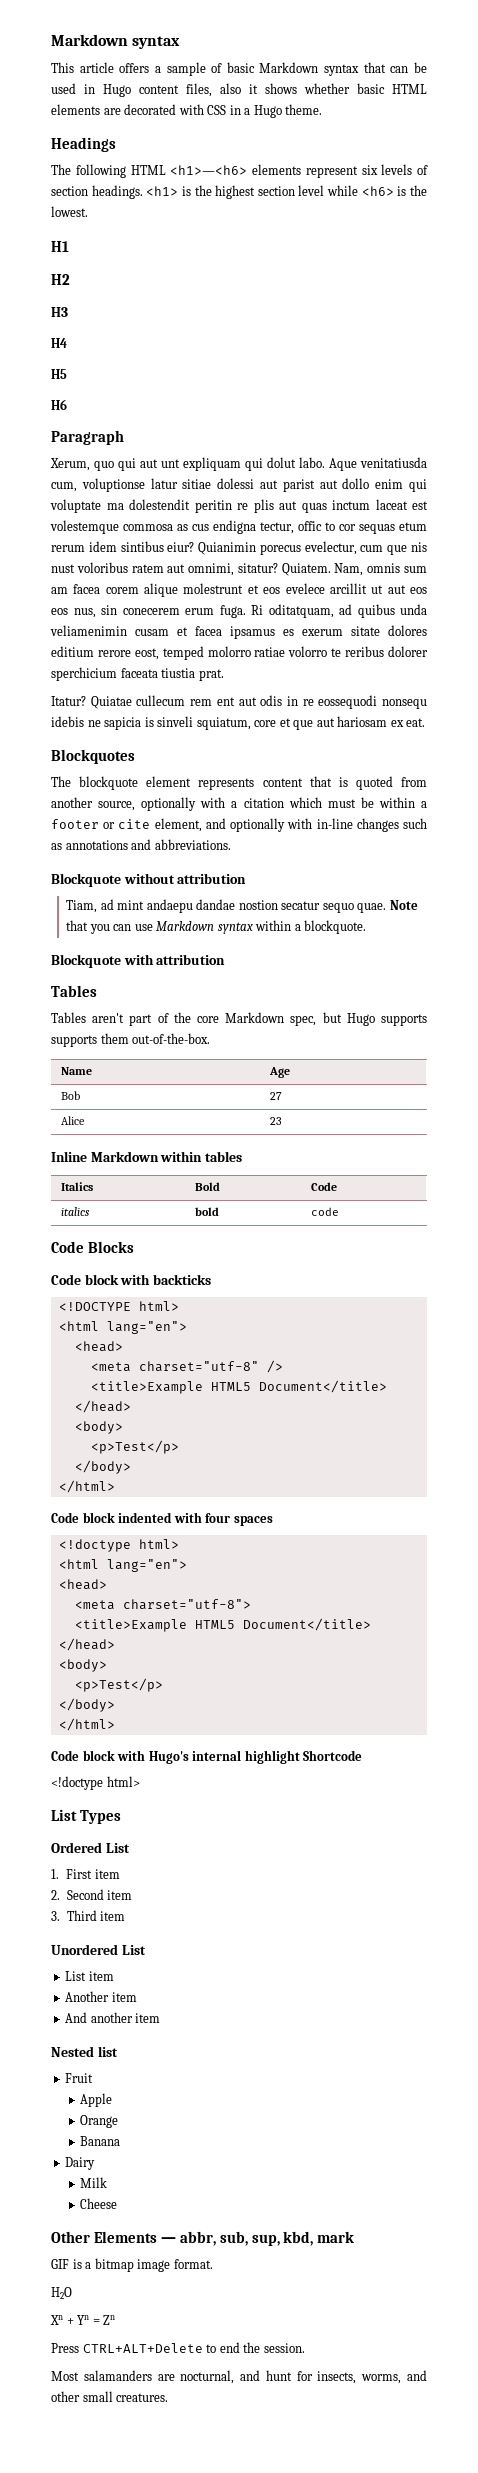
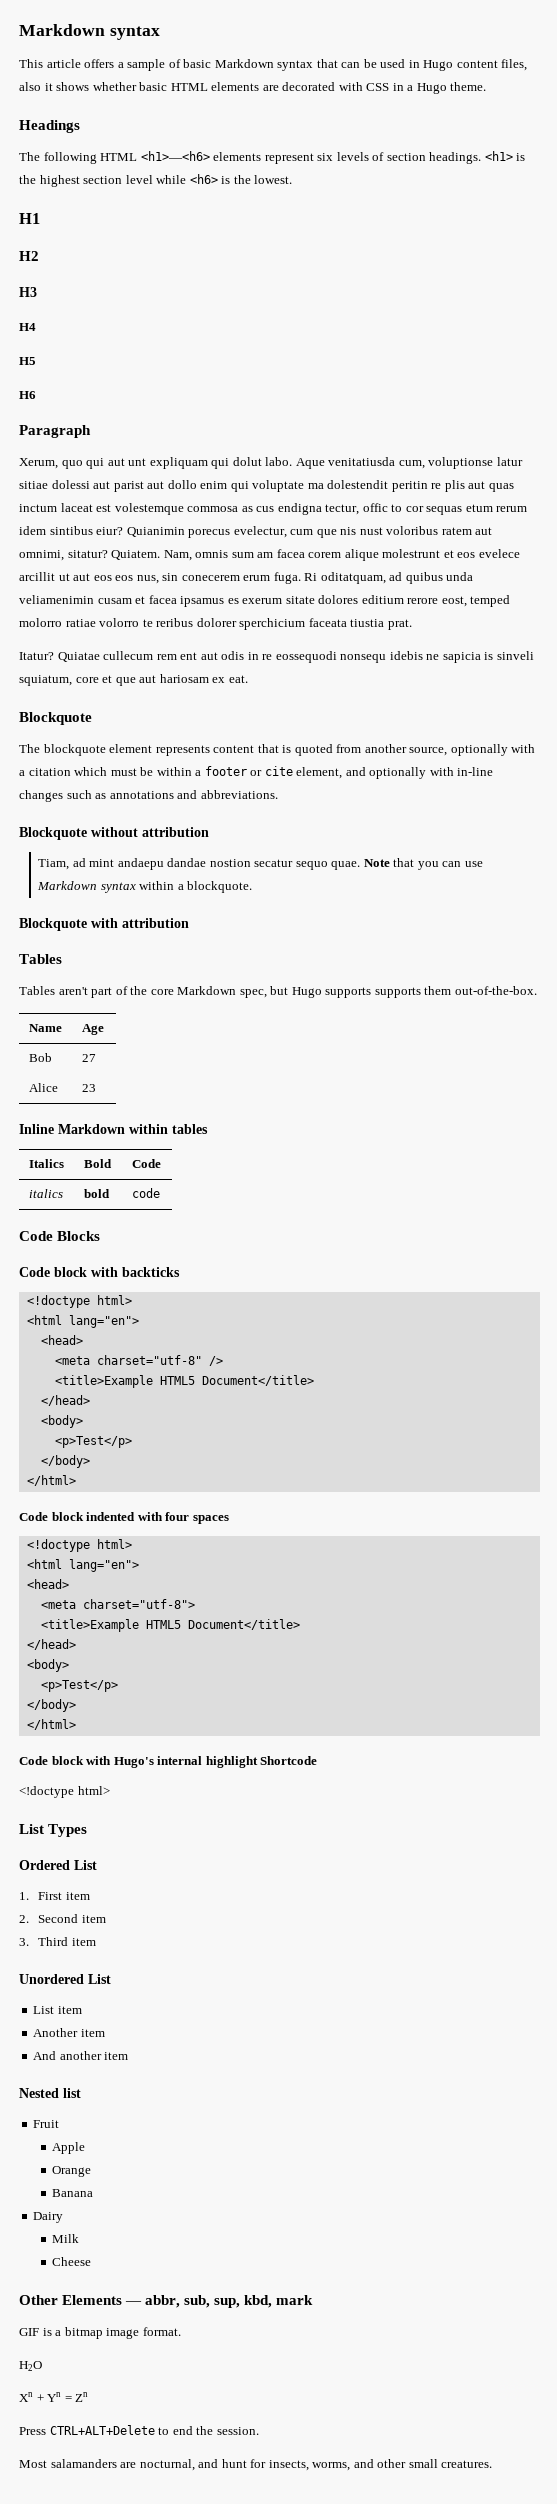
[51,749,135,764] Blockquotes -> [19,712,92,725] Blockquote
[58,1302,131,1311] <!DOCTYPE -> [26,1295,90,1308] <!doctype

